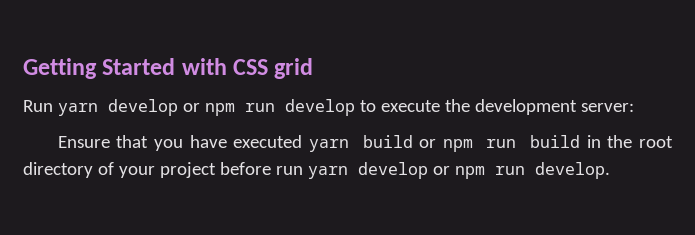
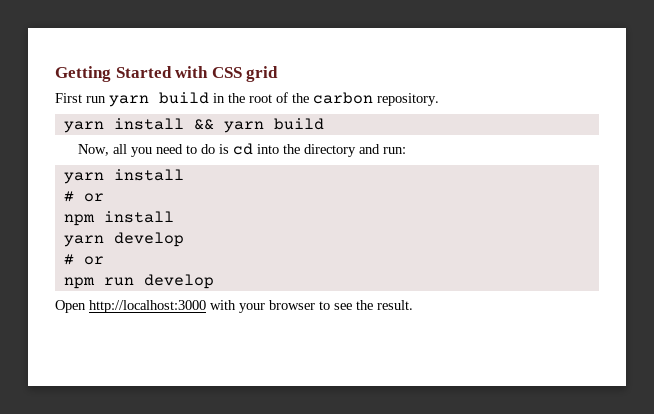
[23,99,634,116] [57,135,673,152] [23,162,610,179] Run yarn develop or npm run develop to execute the development server: // Ensure that you have executed yarn build or npm run build in the root directory of your project before run yarn develop or npm run develop. -> [55,92,439,107] [63,118,324,133] [77,143,406,157] [63,169,184,184] [63,191,104,202] [63,211,174,226] [63,232,184,247] [63,254,104,265] [63,274,214,289] [55,300,413,313] First run yarn build in the root of the carbon repository. // yarn install && yarn build // Now, all you need to do is cd into the directory and run: // yarn install // # or // npm install // yarn develop // # or // npm run develop // Open http://localhost:3000 with your browser to see the result.

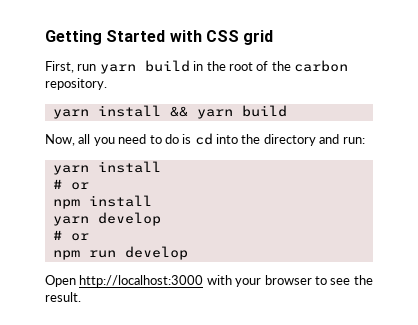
[55,93,82,103] First -> [45,61,74,73] First,

